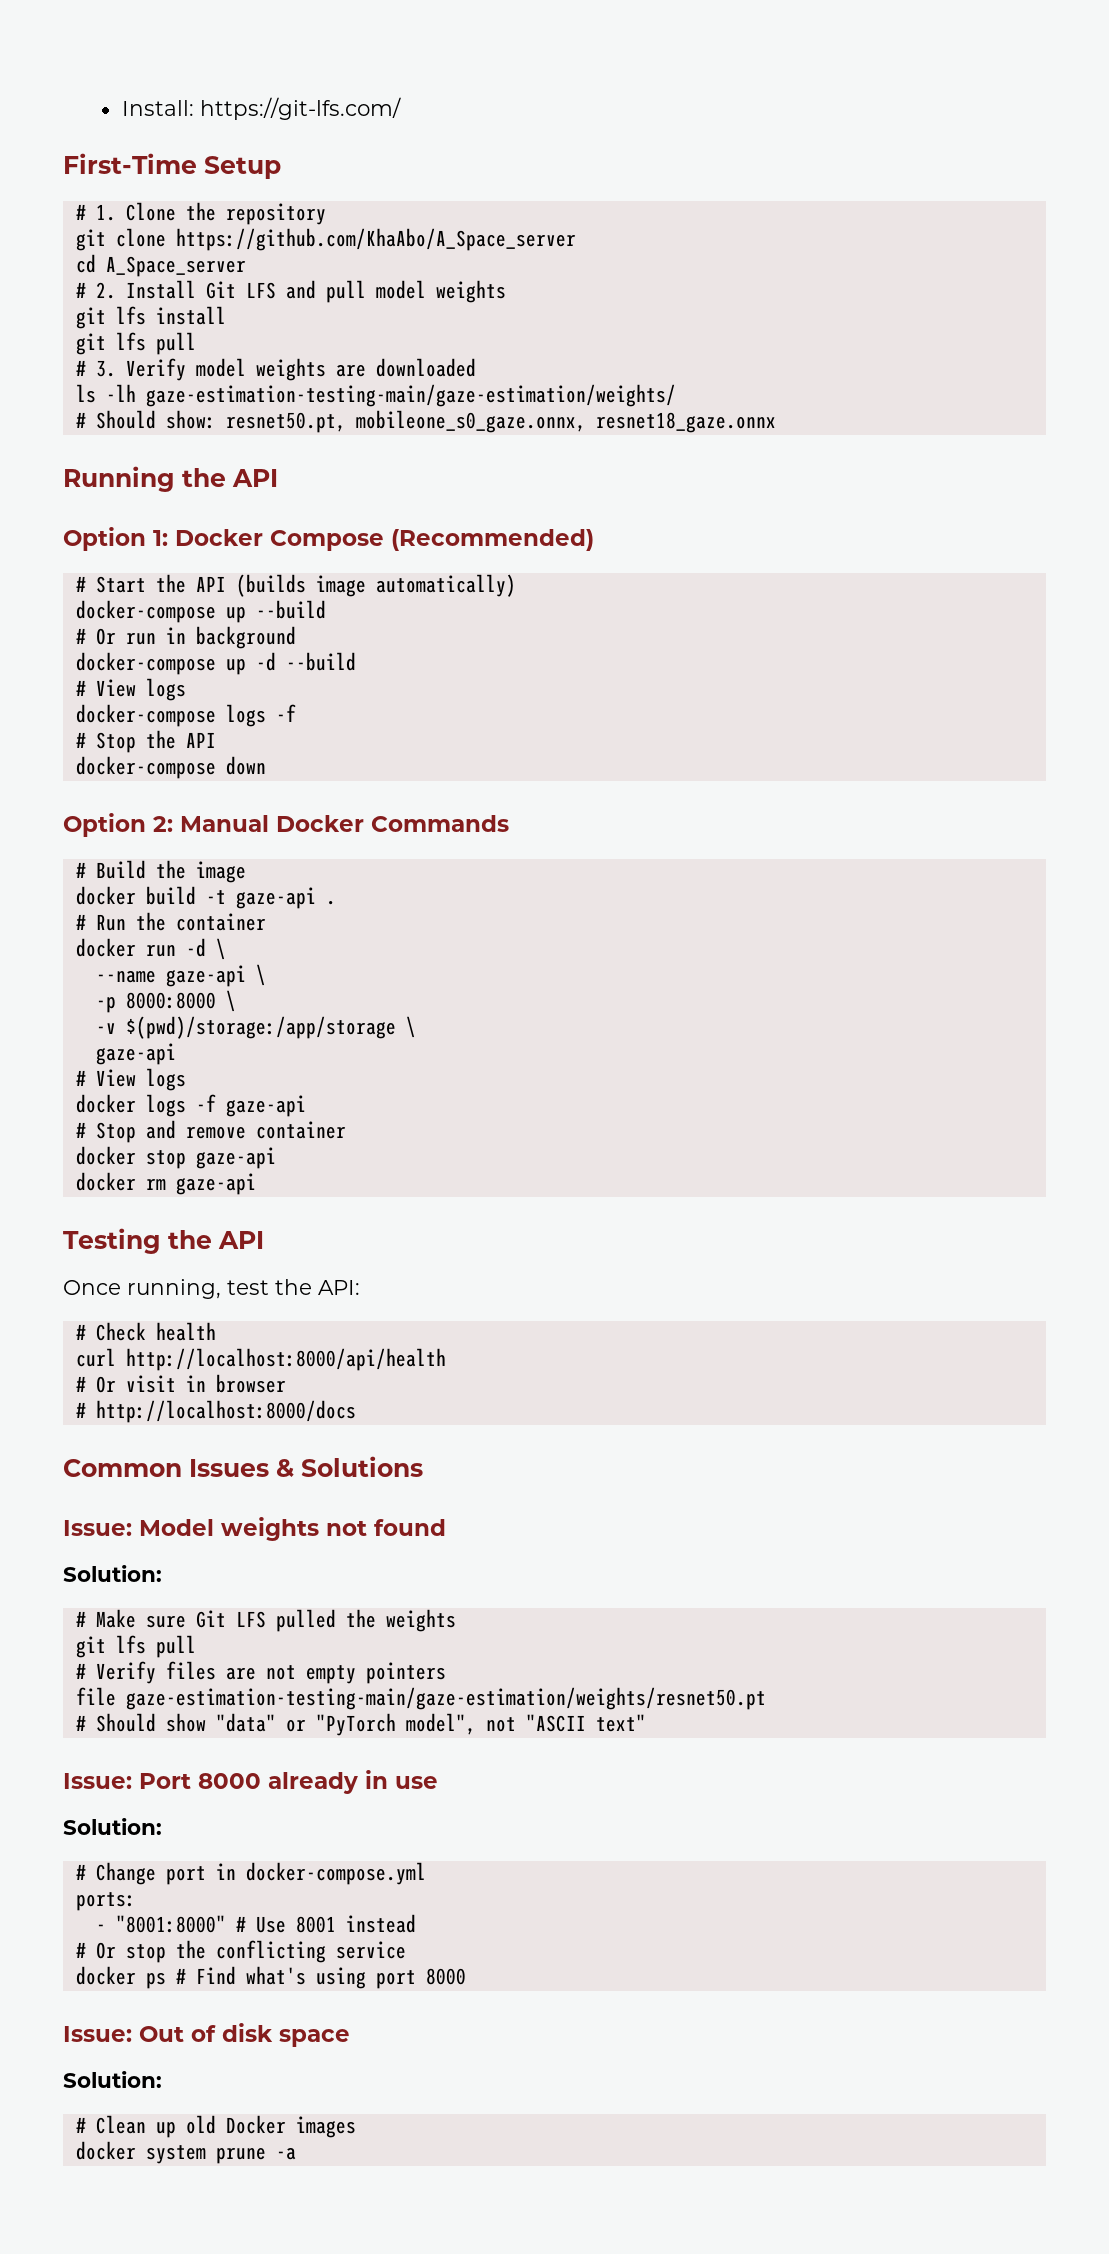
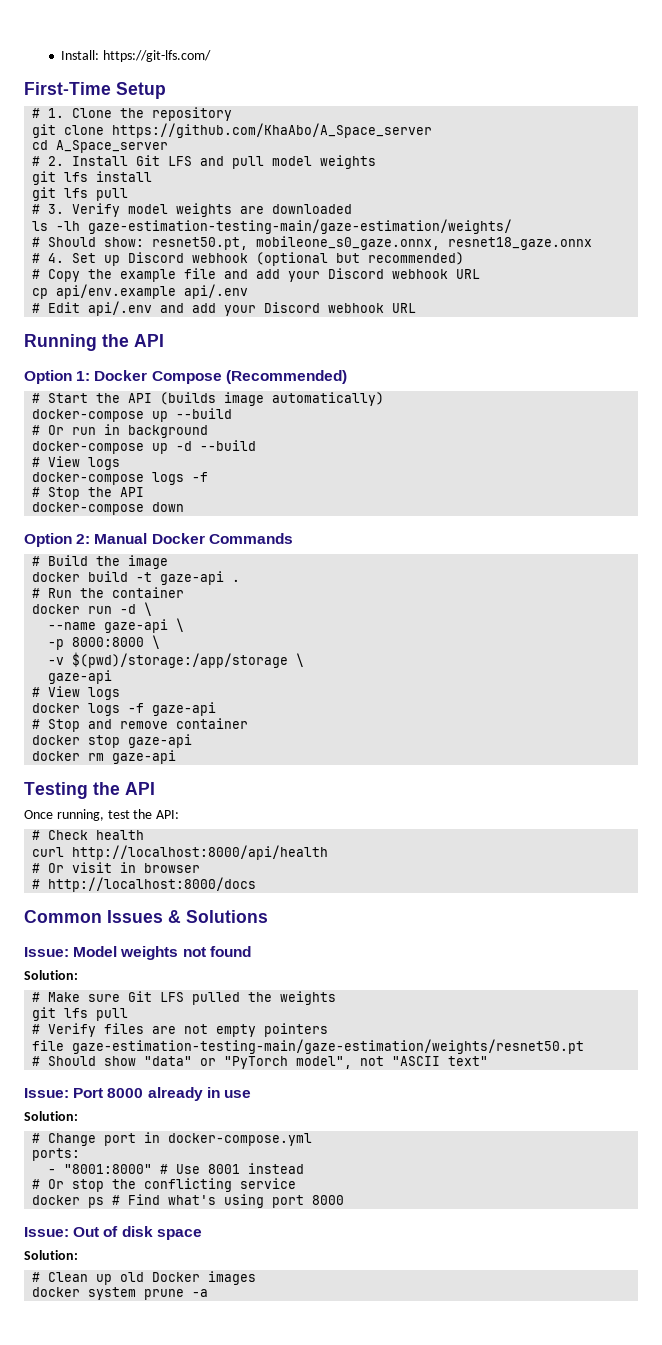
(776, 422) none -> [32,252,465,266] [32,268,481,282] [32,284,249,299] [32,301,417,316] // # 4. Set up Discord webhook (optional but recommended) // # Copy the example file and add your Discord webhook URL // cp api/env.example api/.env // # Edit api/.env and add your Discord webhook URL

